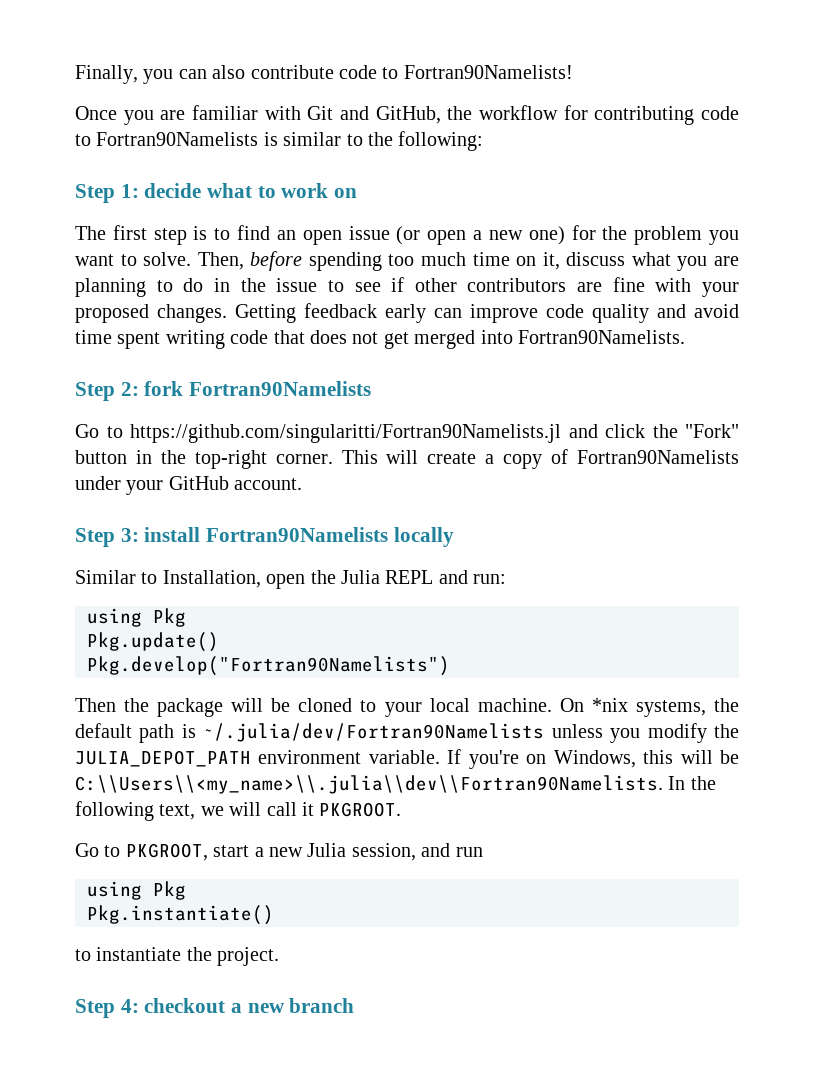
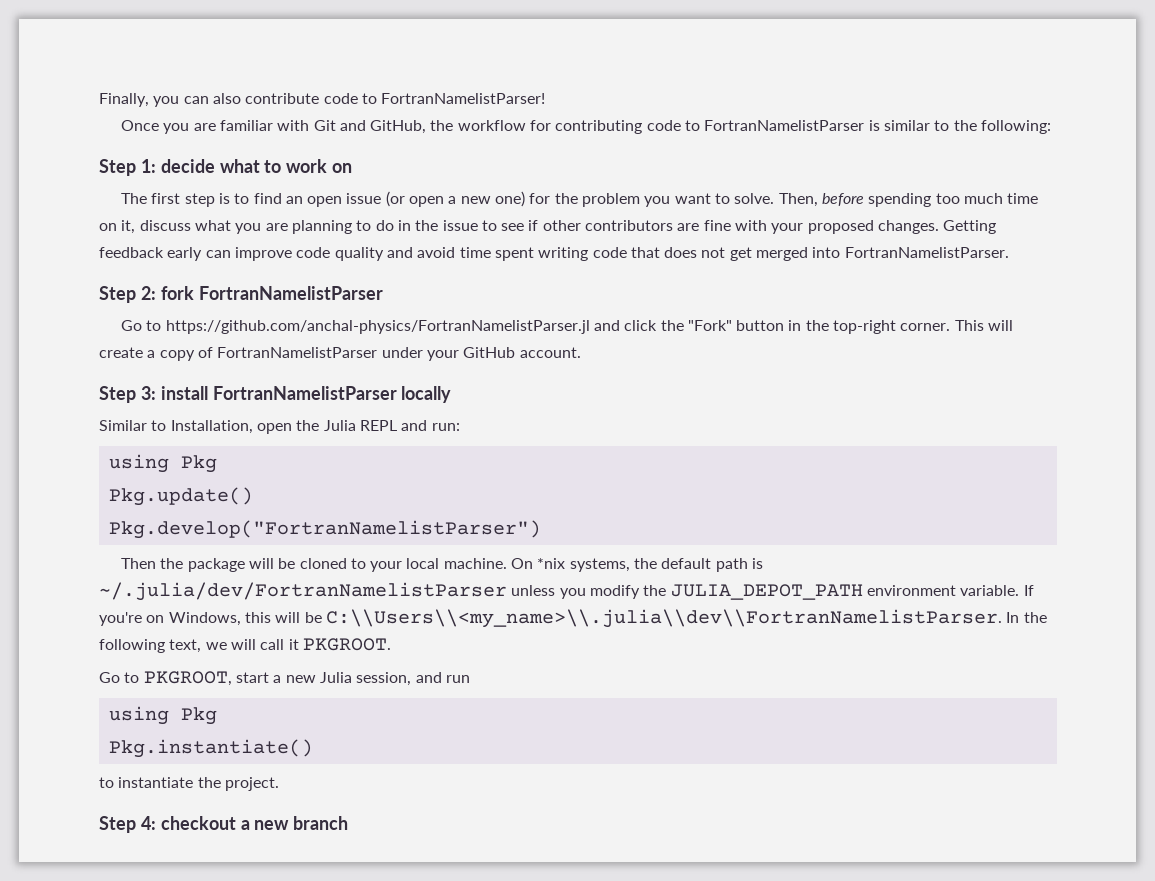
[403,65,573,79] Fortran90Namelists! -> [381,93,546,104] FortranNamelistParser!
[96,132,259,146] Fortran90Namelists -> [704,120,865,131] FortranNamelistParser
[517,330,685,344] Fortran90Namelists. -> [844,247,1009,258] FortranNamelistParser.
[189,381,372,396] [75,424,561,443] Fortran90Namelists // Go to https://github.com/singularitti/Fortran90Namelists.jl -> [198,286,383,300] [120,320,590,334] FortranNamelistParser // Go to https://github.com/anchal-physics/FortranNamelistParser.jl
[577,450,740,464] Fortran90Namelists -> [217,347,378,358] FortranNamelistParser
[206,527,389,542] Fortran90Namelists -> [212,386,397,400] FortranNamelistParser
[87,656,450,676] Pkg.develop("Fortran90Namelists") -> [108,520,541,539] Pkg.develop("FortranNamelistParser")
[203,723,545,742] ~/.julia/dev/Fortran90Namelists -> [99,582,507,601] ~/.julia/dev/FortranNamelistParser
[75,775,663,794] C:\\Users\\<my_name>\\.julia\\dev\\Fortran90Namelists. -> [325,609,1002,628] C:\\Users\\<my_name>\\.julia\\dev\\FortranNamelistParser.

